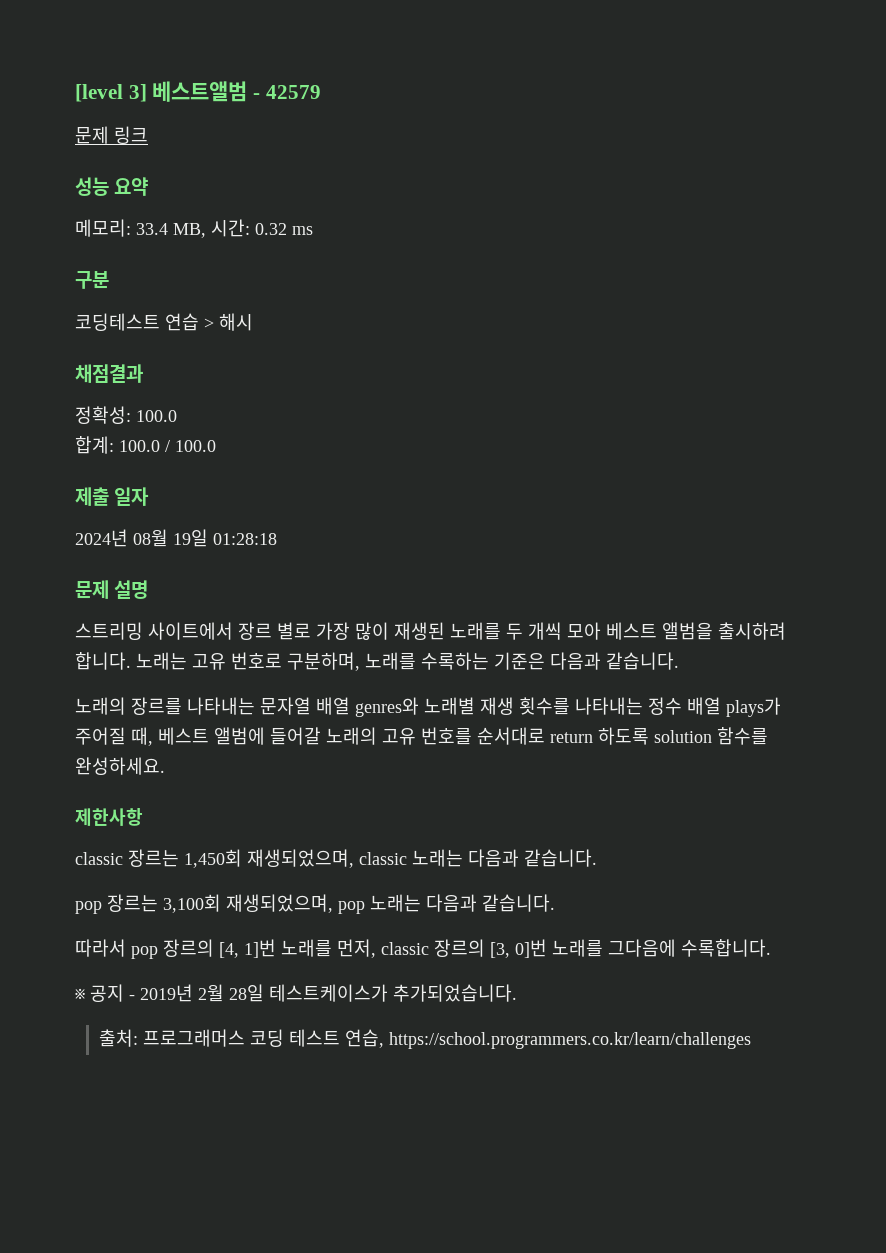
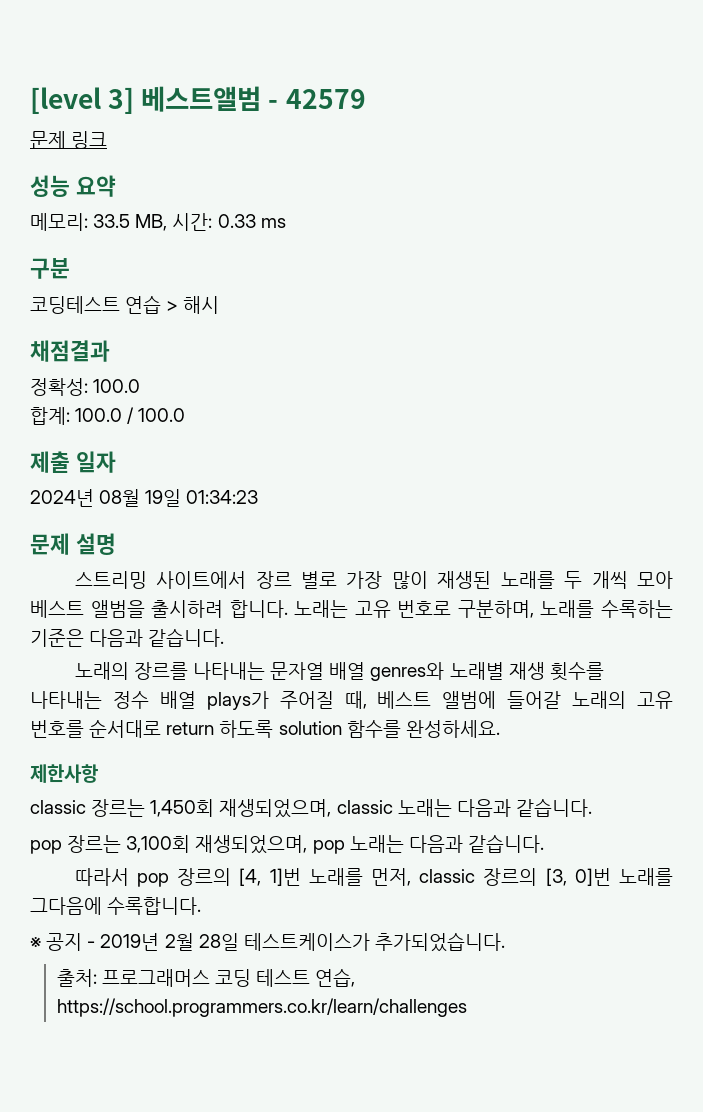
[136,223,168,235] 33.4 -> [93,214,131,228] 33.5
[255,223,287,235] 0.32 -> [217,214,256,228] 0.33
[213,533,277,545] 01:28:18 -> [186,490,259,504] 01:34:23

